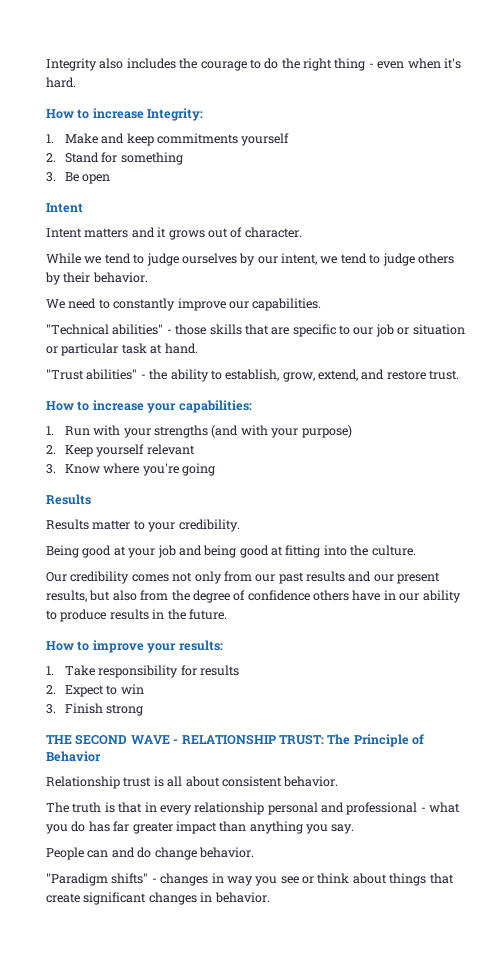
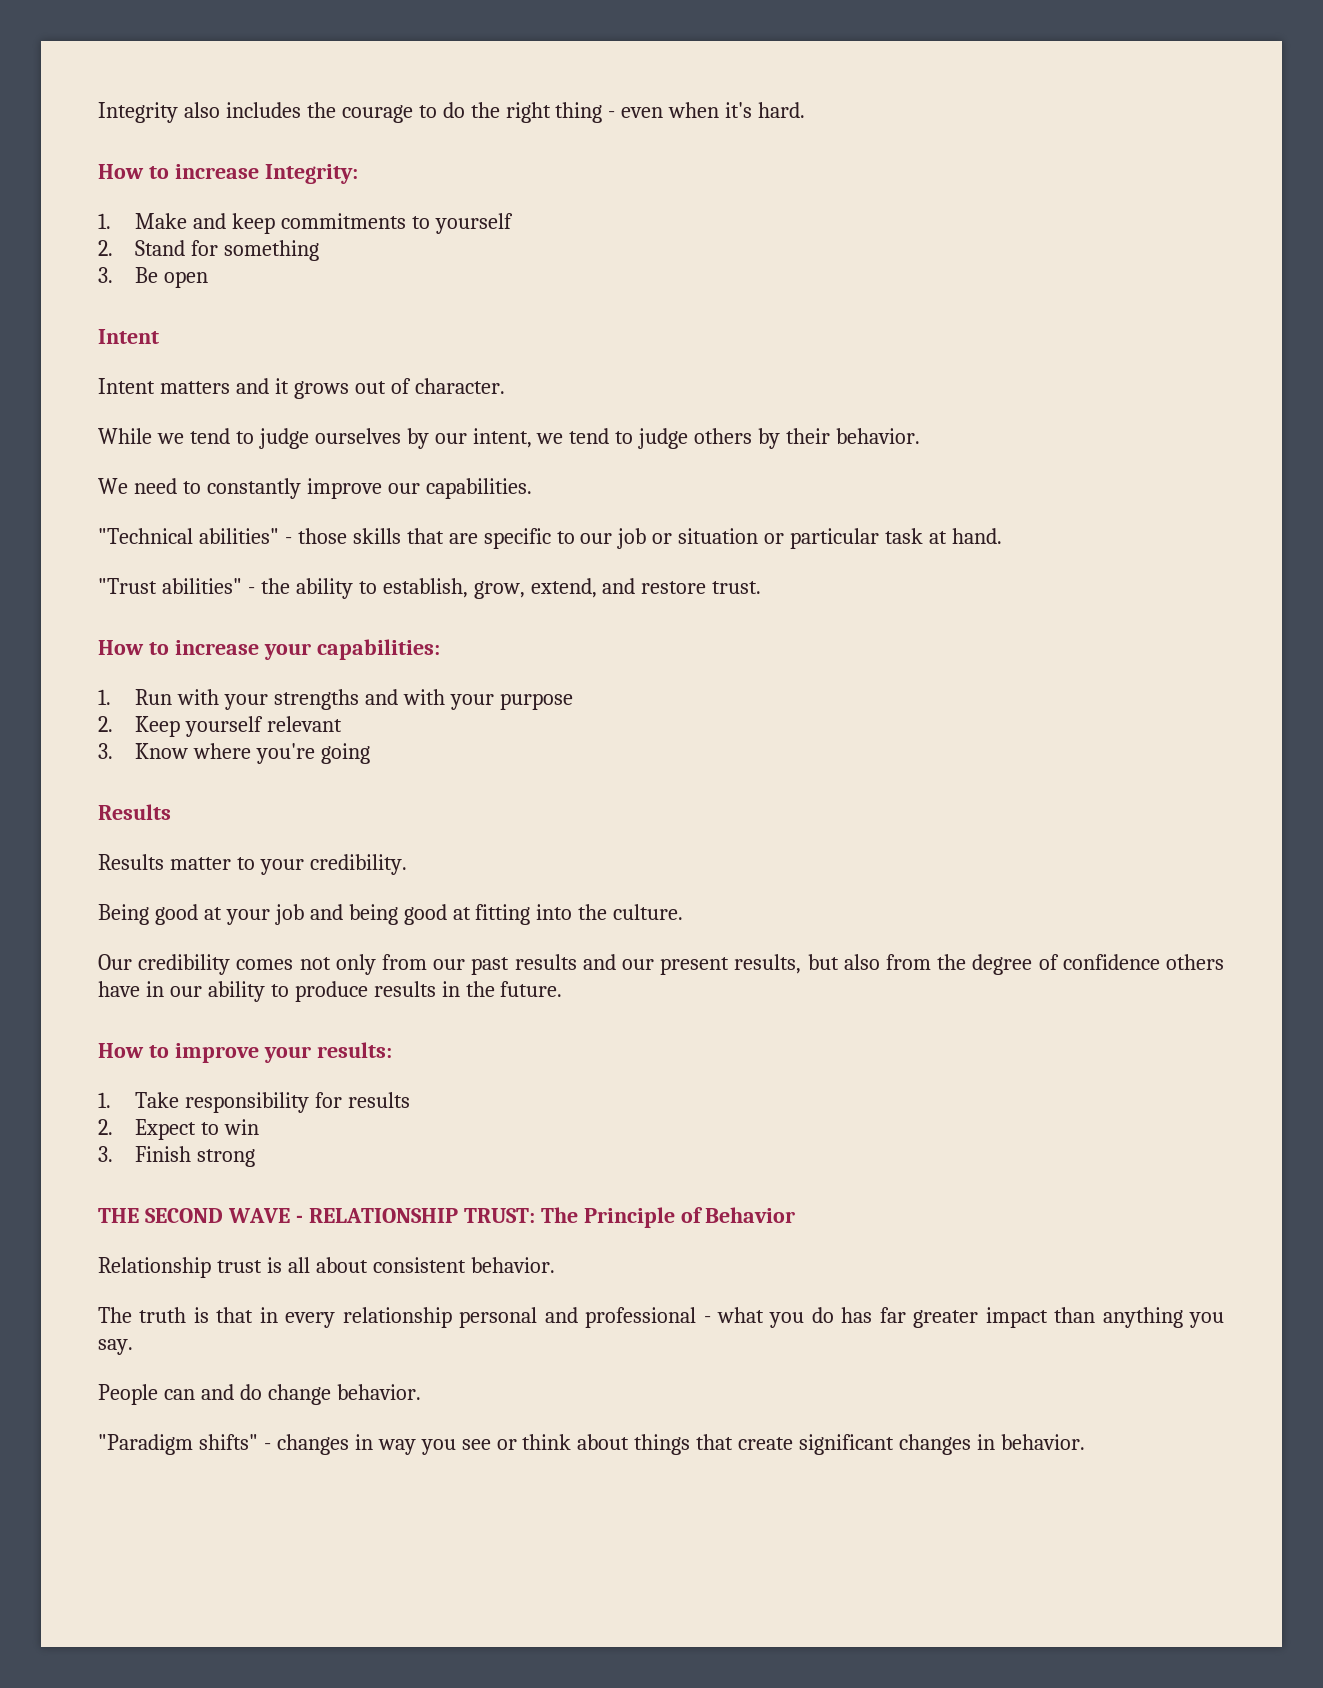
(239, 138) none -> [411,216,430,229] to
[211,425,352,438] (and with your purpose) -> [364,689,573,710] and with your purpose

